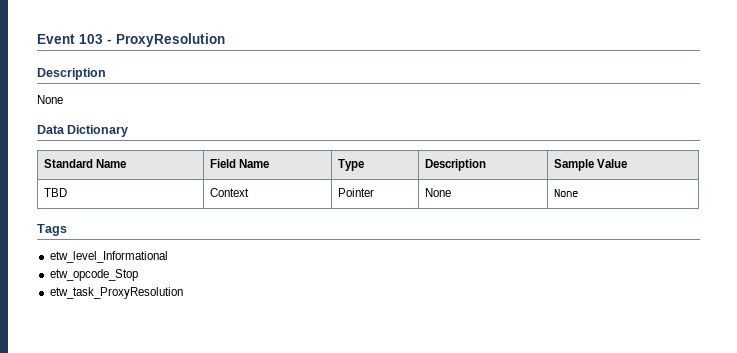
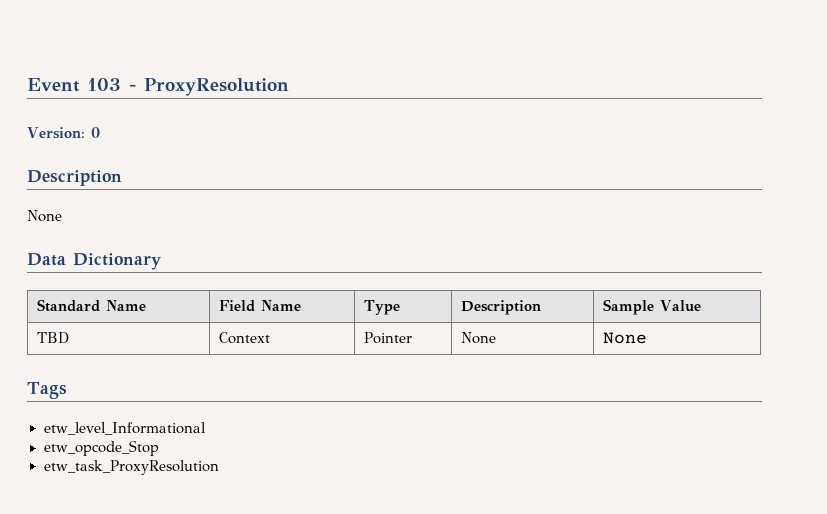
(225, 40) none -> [27,127,100,139] // Version: 0

